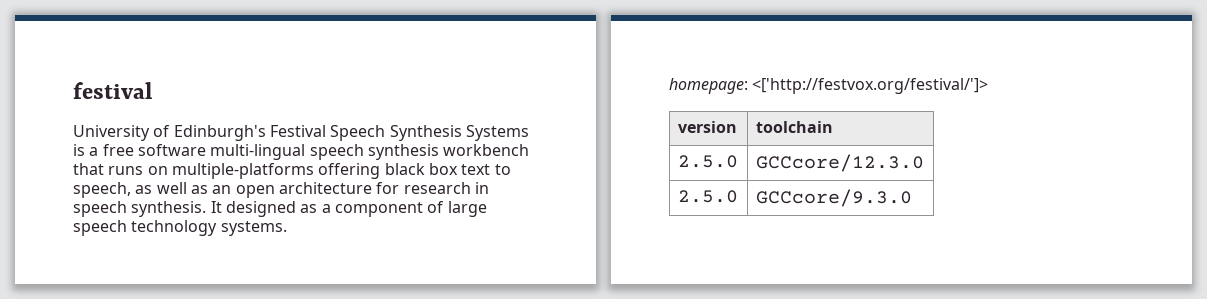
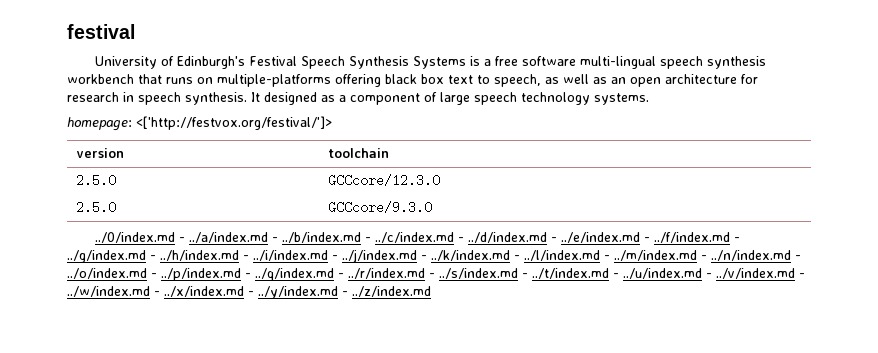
(912, 198) none -> [94,232,740,243] [67,249,801,263] [67,268,805,281] [67,286,431,299] // ../0/index.md - ../a/index.md - ../b/index.md - ../c/index.md - ../d/index.md - ../e/index.md - ../f/index.md - ../g/index.md - ../h/index.md - ../i/index.md - ../j/index.md - ../k/index.md - ../l/index.md - ../m/index.md - ../n/index.md - ../o/index.md - ../p/index.md - ../q/index.md - ../r/index.md - ../s/index.md - ../t/index.md - ../u/index.md - ../v/index.md - ../w/index.md - ../x/index.md - ../y/index.md - ../z/index.md

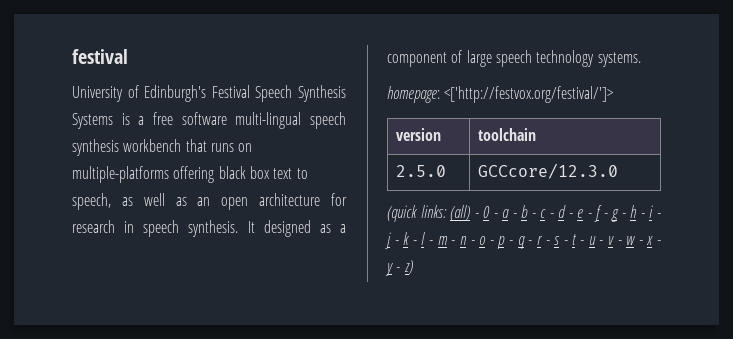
[76,201,117,214] [328,201,433,214] [94,232,740,243] [67,249,801,263] [67,268,805,281] [67,286,431,299] // 2.5.0 | GCCcore/9.3.0 // ../0/index.md - ../a/index.md - ../b/index.md - ../c/index.md - ../d/index.md - ../e/index.md - ../f/index.md - ../g/index.md - ../h/index.md - ../i/index.md - ../j/index.md - ../k/index.md - ../l/index.md - ../m/index.md - ../n/index.md - ../o/index.md - ../p/index.md - ../q/index.md - ../r/index.md - ../s/index.md - ../t/index.md - ../u/index.md - ../v/index.md - ../w/index.md - ../x/index.md - ../y/index.md - ../z/index.md -> [387,205,661,222] [385,232,661,249] [385,260,413,276] // (quick links: (all) - 0 - a - b - c - d - e - f - g - h - i - j - k - l - m - n - o - p - q - r - s - t - u - v - w - x - y - z)

